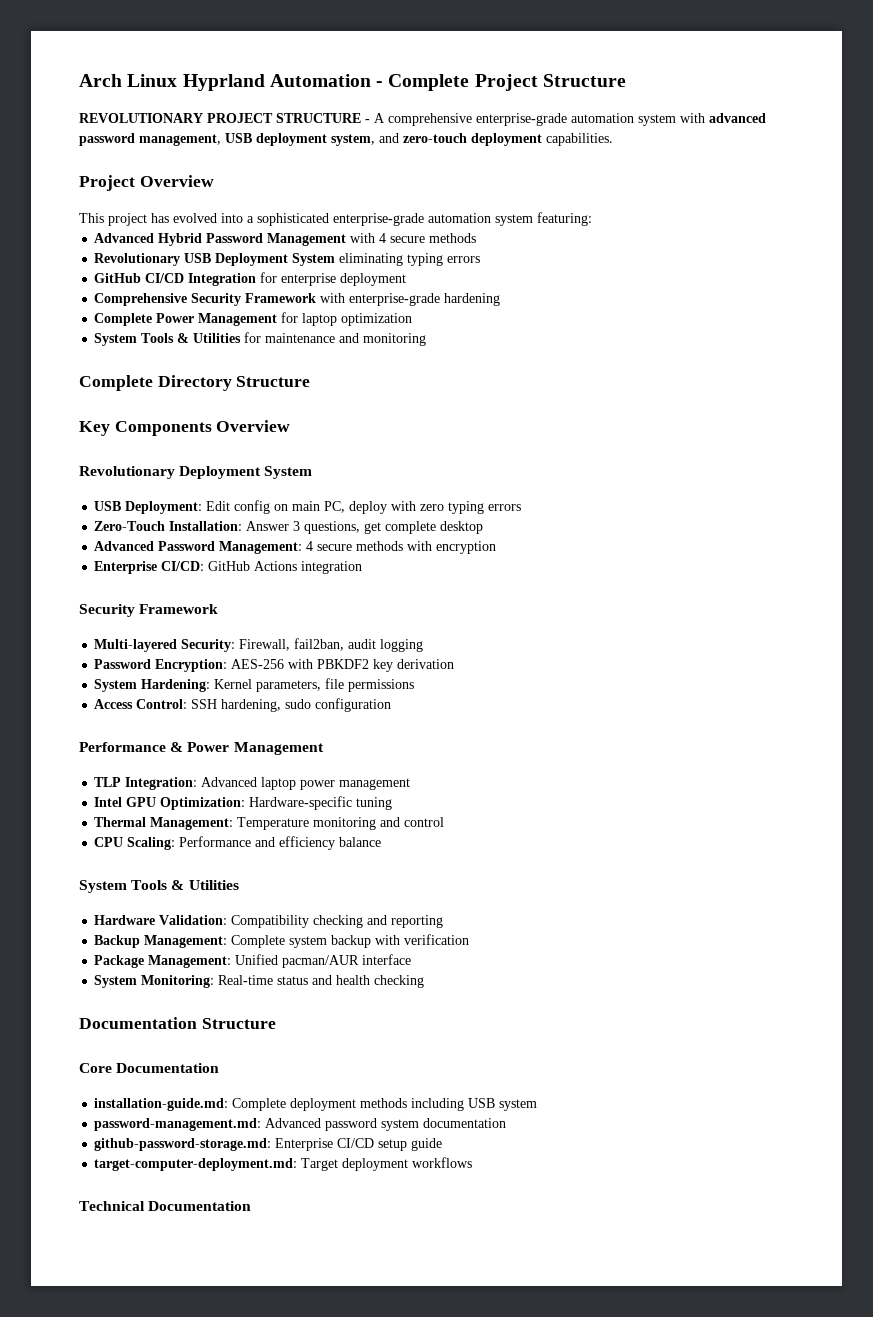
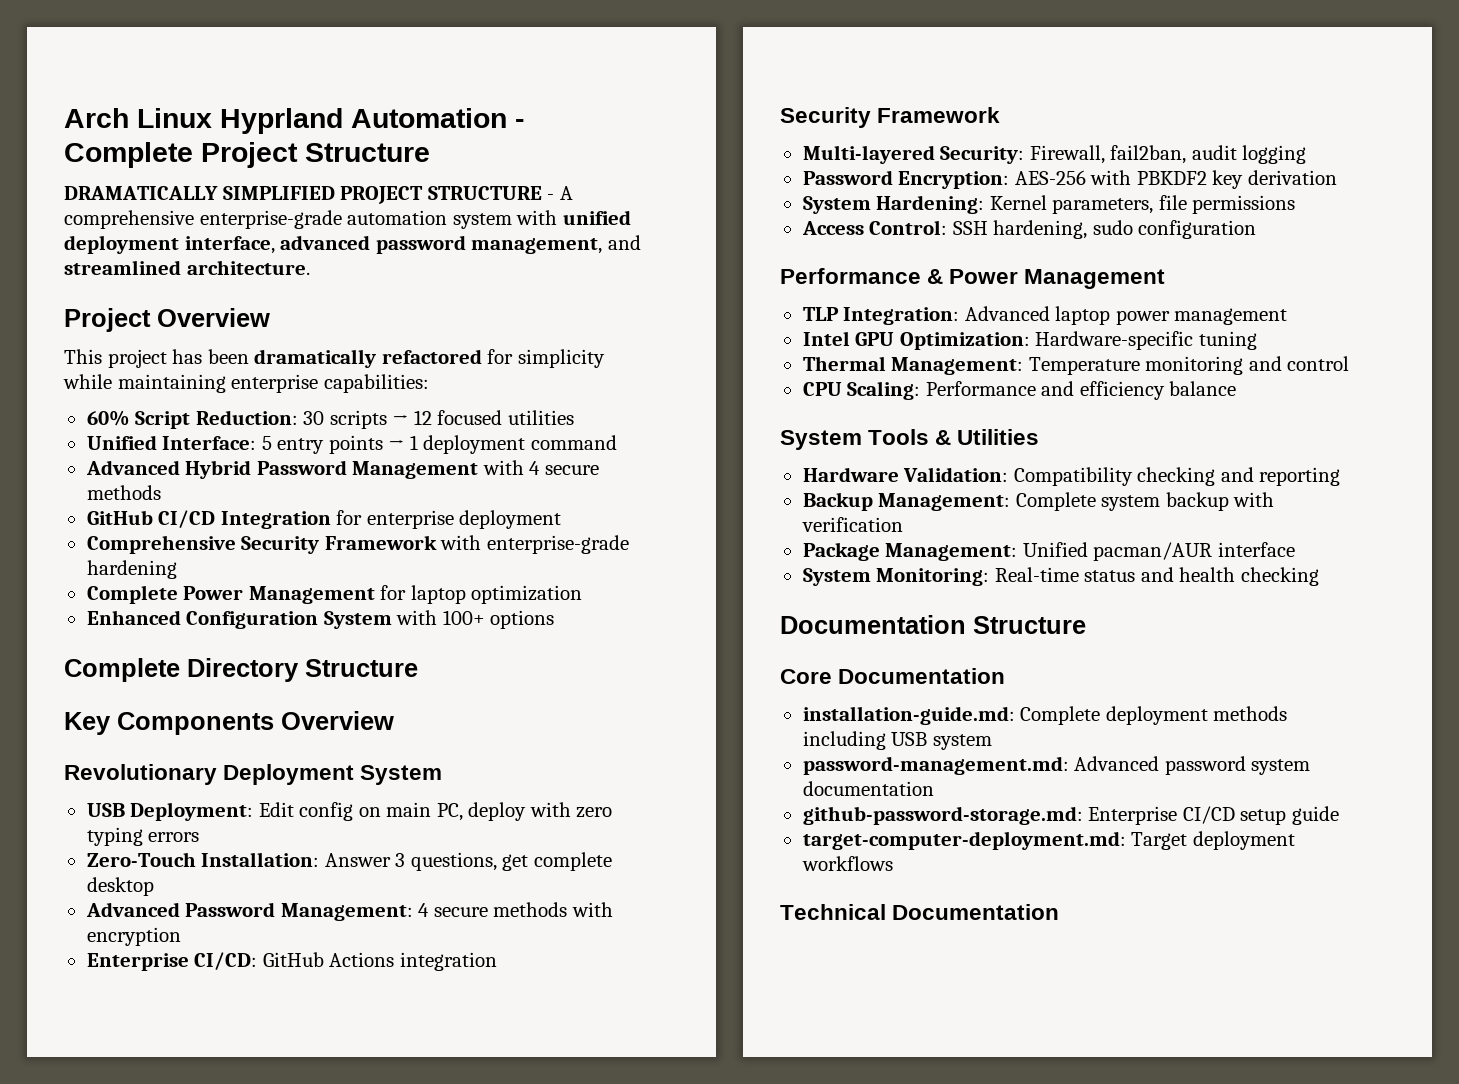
[79,113,203,123] REVOLUTIONARY -> [64,186,335,200] DRAMATICALLY SIMPLIFIED
[709,113,766,123] [79,133,613,146] advanced password management, USB deployment system, and zero-touch deployment capabilities. -> [562,210,631,225] [64,235,641,254] [64,260,310,275] unified deployment interface, advanced password management, and streamlined architecture.
[173,212,592,226] evolved into a sophisticated enterprise-grade automation system featuring: -> [207,349,605,368] [63,374,429,393] [86,410,574,429] [86,435,617,454] been dramatically refactored for simplicity while maintaining enterprise capabilities: // 60% Script Reduction: 30 scripts → 12 focused utilities // Unified Interface: 5 entry points → 1 deployment command
[94,253,481,266] // Revolutionary USB Deployment System eliminating typing errors -> (161, 492) none
[94,332,427,346] System Tools & Utilities for maintenance and monitoring -> [86,610,555,629] Enhanced Configuration System with 100+ options

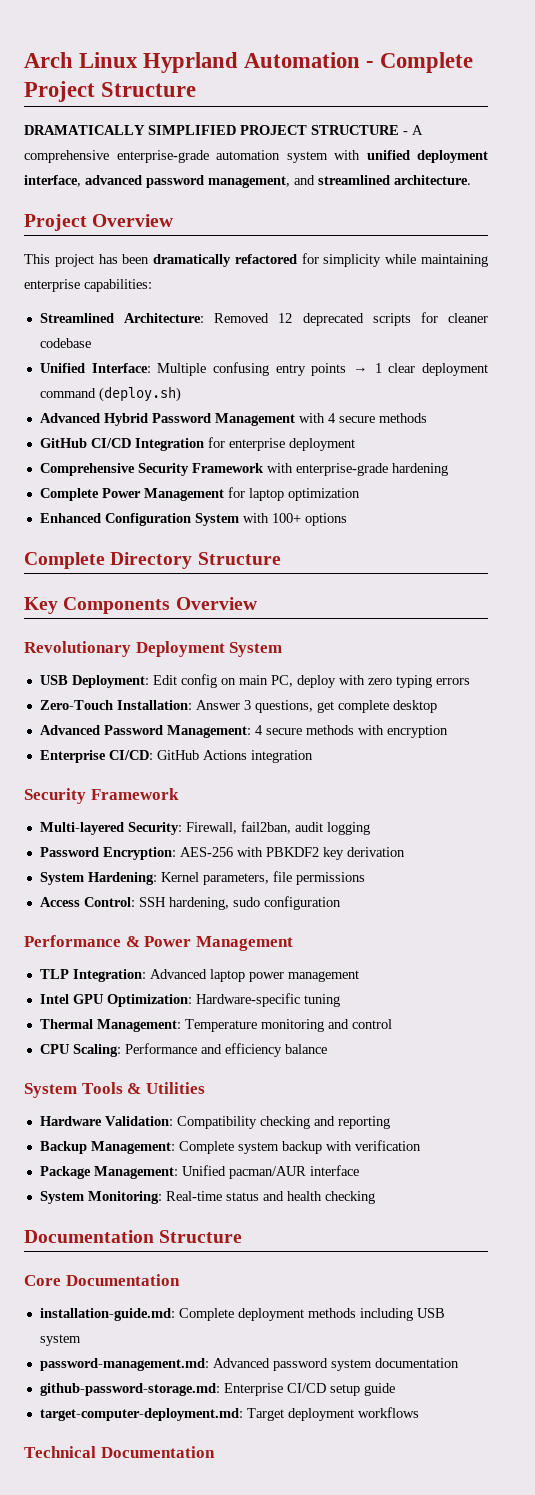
[86,410,574,429] 60% Script Reduction: 30 scripts → 12 focused utilities -> [39,312,488,326] [39,338,91,348] Streamlined Architecture: Removed 12 deprecated scripts for cleaner codebase
[261,436,272,450] 5 -> [157,362,269,376] Multiple confusing
(418, 442) none -> [388,363,416,373] clear
(617, 442) none -> [98,386,181,402] (deploy.sh)

